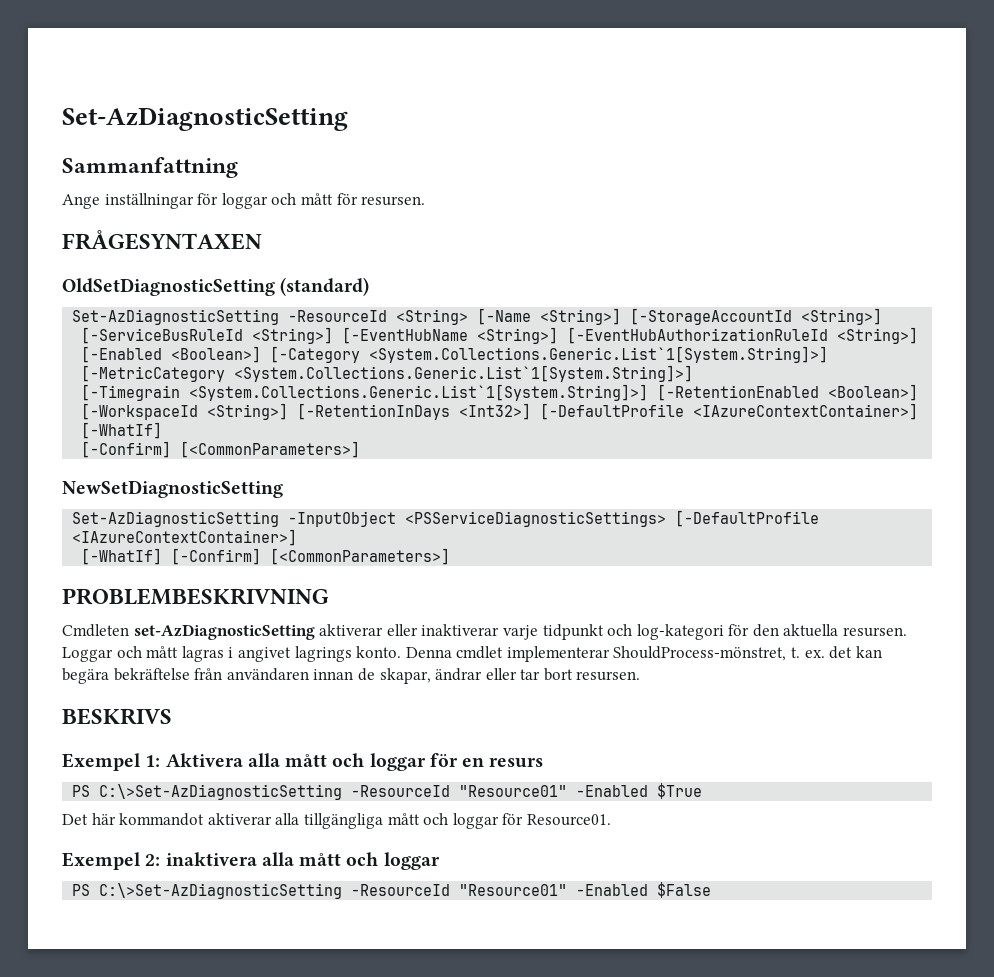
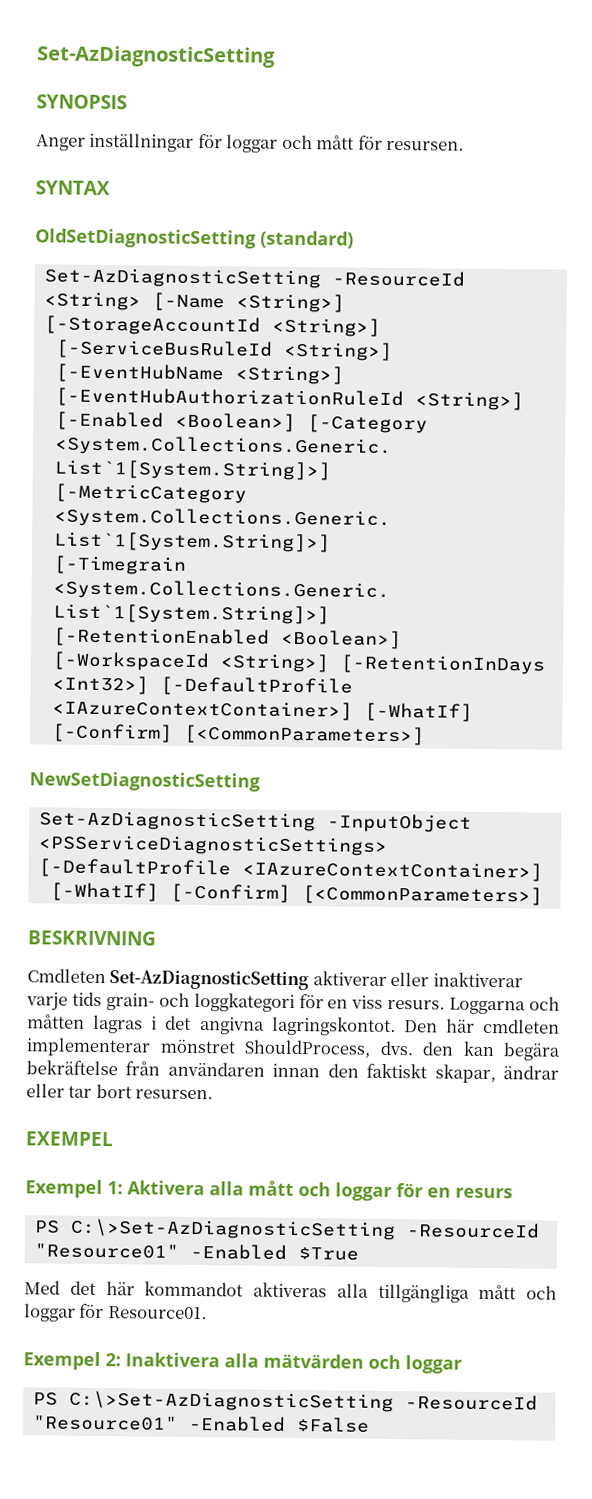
[62,157,238,178] [62,194,100,209] Sammanfattning // Ange -> [36,94,127,110] [36,134,86,151] SYNOPSIS // Anger
[62,230,262,250] FRÅGESYNTAXEN -> [35,180,110,196] SYNTAX
[62,588,329,605] PROBLEMBESKRIVNING -> [27,930,157,946] BESKRIVNING
[133,624,315,640] set-AzDiagnosticSetting -> [109,970,310,991] Set-AzDiagnosticSetting
[542,624,908,640] [62,646,853,662] tidpunkt och log-kategori för den aktuella resursen. Loggar och mått lagras i angivet lagrings konto. Denna cmdlet implementerar ShouldProcess-mönstret, t. ex. det -> [71,991,560,1015] [27,1014,560,1037] [26,1037,454,1058] tids grain- och loggkategori för en viss resurs. Loggarna och måtten lagras i det angivna lagringskontot. Den här cmdleten implementerar mönstret ShouldProcess, dvs. den
[357,668,375,681] de -> [327,1063,428,1079] den faktiskt
[62,708,172,725] BESKRIVS -> [25,1131,114,1147] EXEMPEL
[62,814,88,825] Det -> [24,1280,96,1295] Med det
[207,813,272,825] aktiverar -> [253,1282,327,1298] aktiveras
[165,852,342,866] inaktivera alla mått -> [125,1352,364,1369] Inaktivera alla mätvärden

